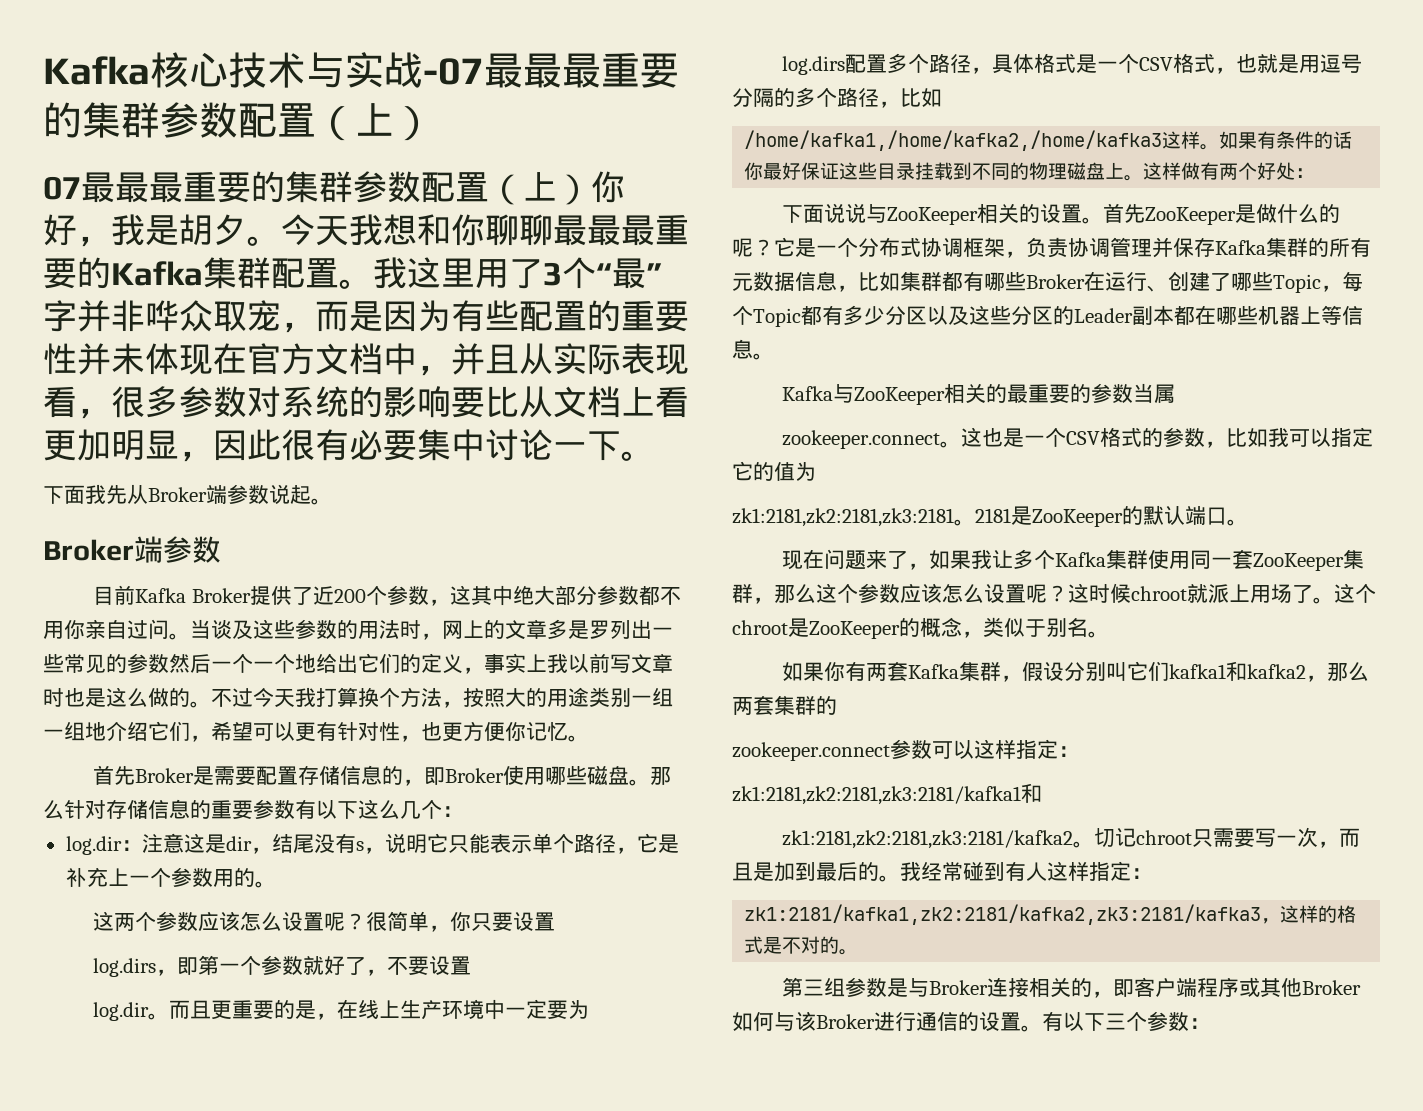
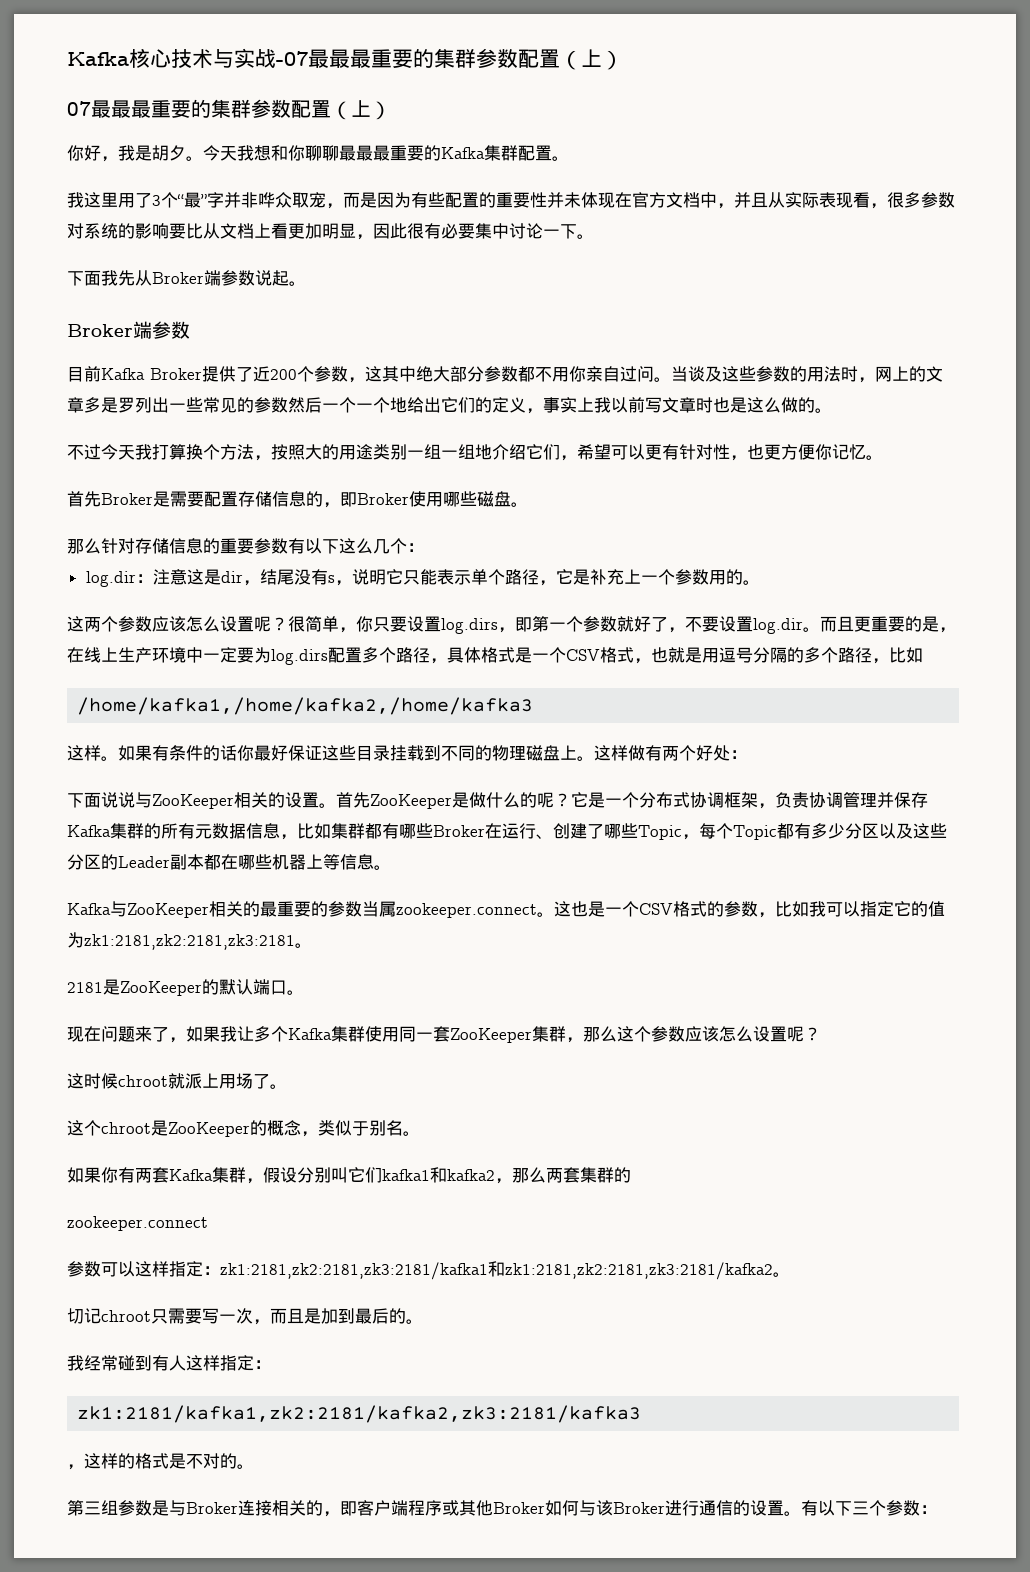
(591, 189) none -> (391, 110) //
(373, 284) none -> (569, 158) //
(211, 704) none -> (832, 410) //
(651, 782) none -> (528, 504) //
(556, 921) // -> (441, 624) none
(472, 965) // -> (753, 624) none
(590, 1009) // -> (271, 655) none
(1163, 140) none -> (534, 706) //
(1176, 393) // -> (396, 909) none
(816, 471) // -> (84, 940) none
(975, 522) none -> (312, 945) //
(1068, 593) none -> (821, 1034) //
(1334, 600) none -> (287, 1086) //
(890, 751) none -> (208, 1223) //
(1079, 751) // -> (220, 1270) none
(1042, 793) // -> (505, 1269) none
(1095, 844) none -> (790, 1274) //
(900, 878) none -> (423, 1321) //
(1262, 914) none -> (642, 1414) //

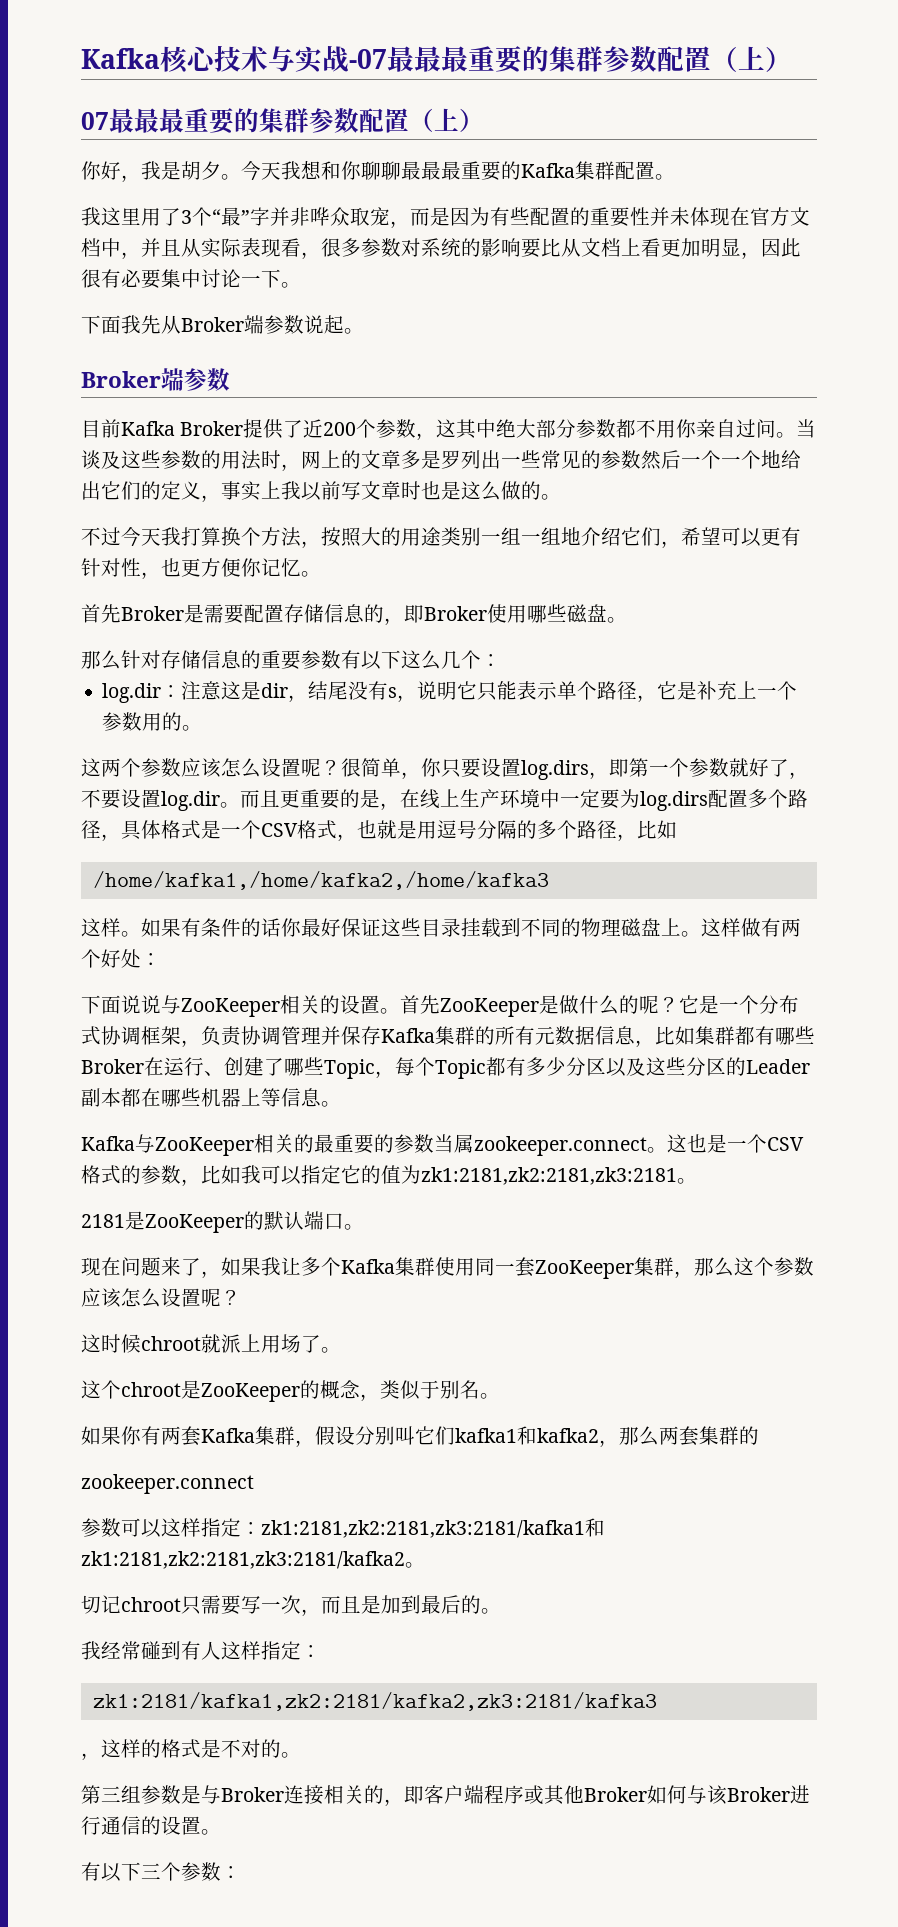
(801, 1513) none -> (221, 1832) //

